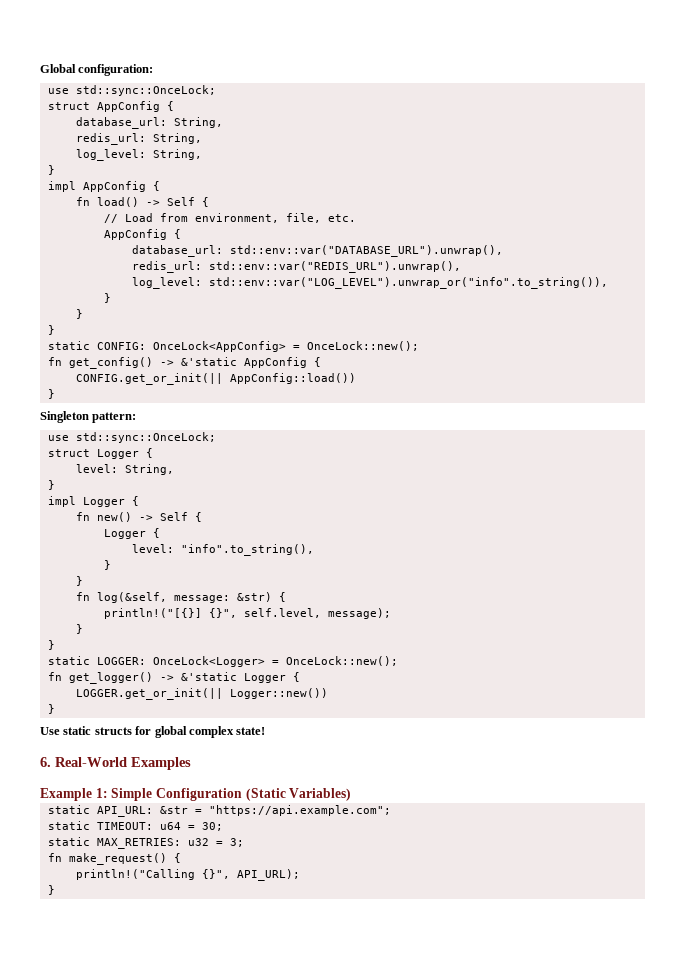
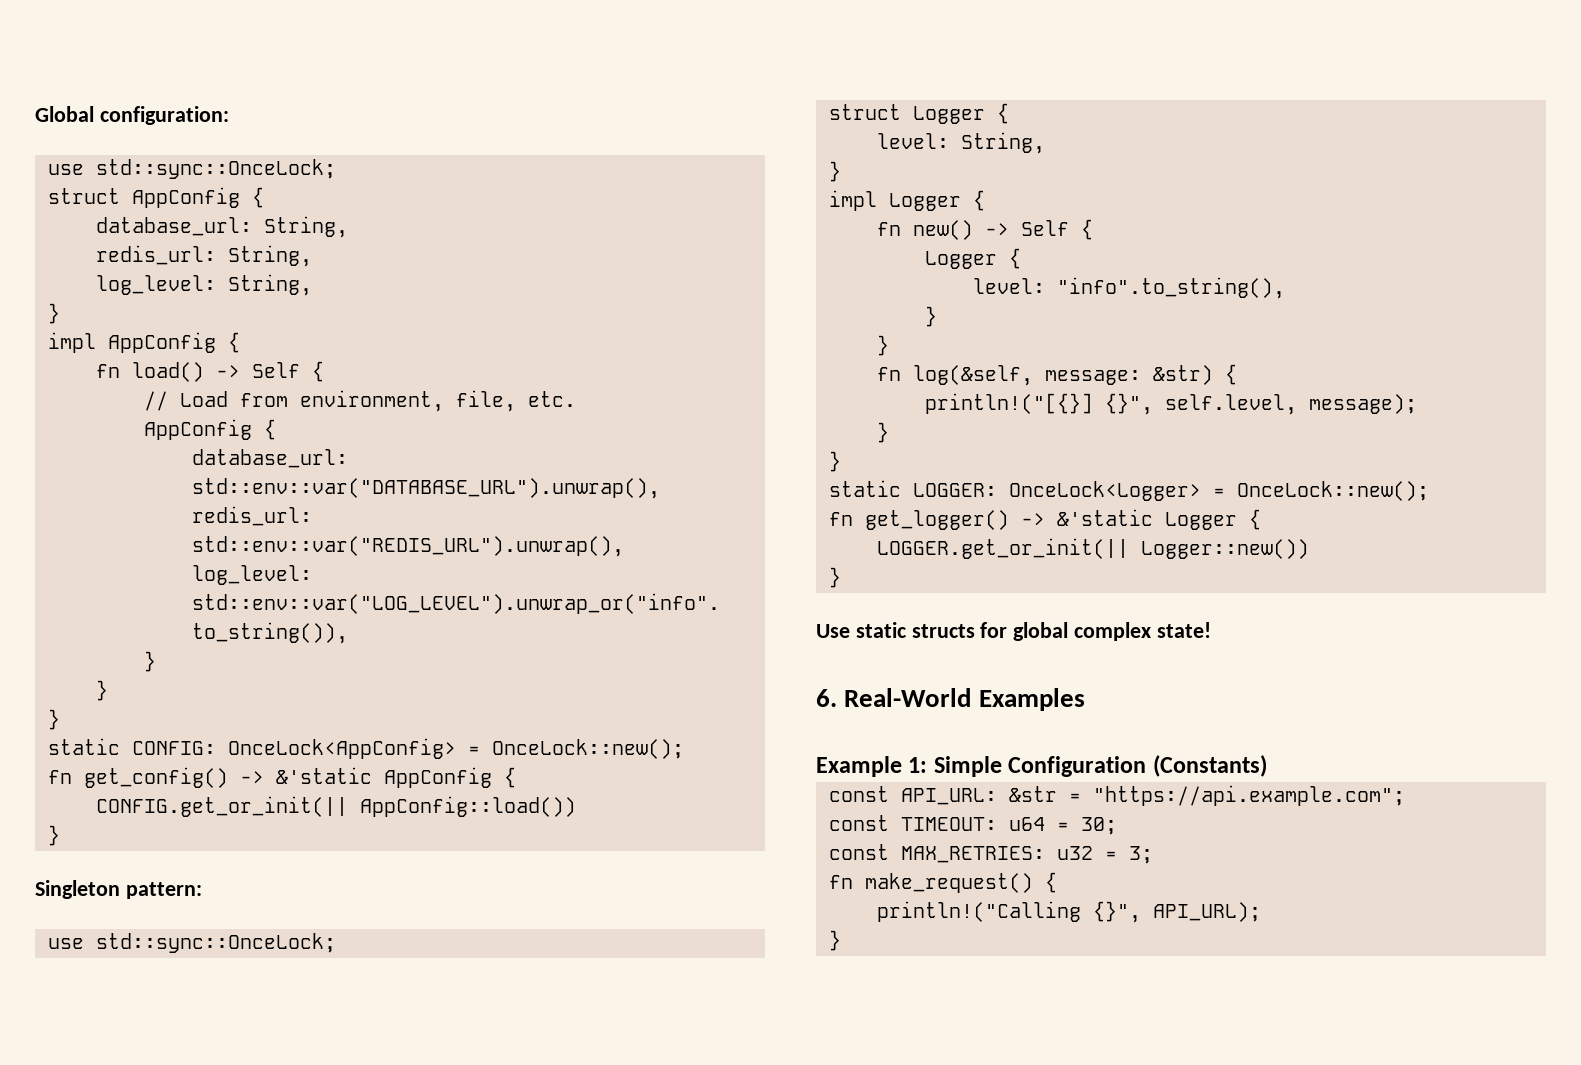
[245,788,352,801] [47,805,90,814] (Static Variables) // static -> [1152,755,1267,777] [828,786,889,802] (Constants) // const
[47,821,90,830] static -> [828,815,889,831] const
[47,837,90,846] static -> [828,844,889,860] const

